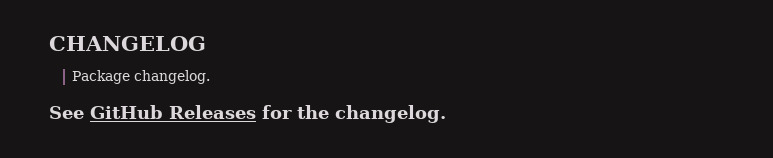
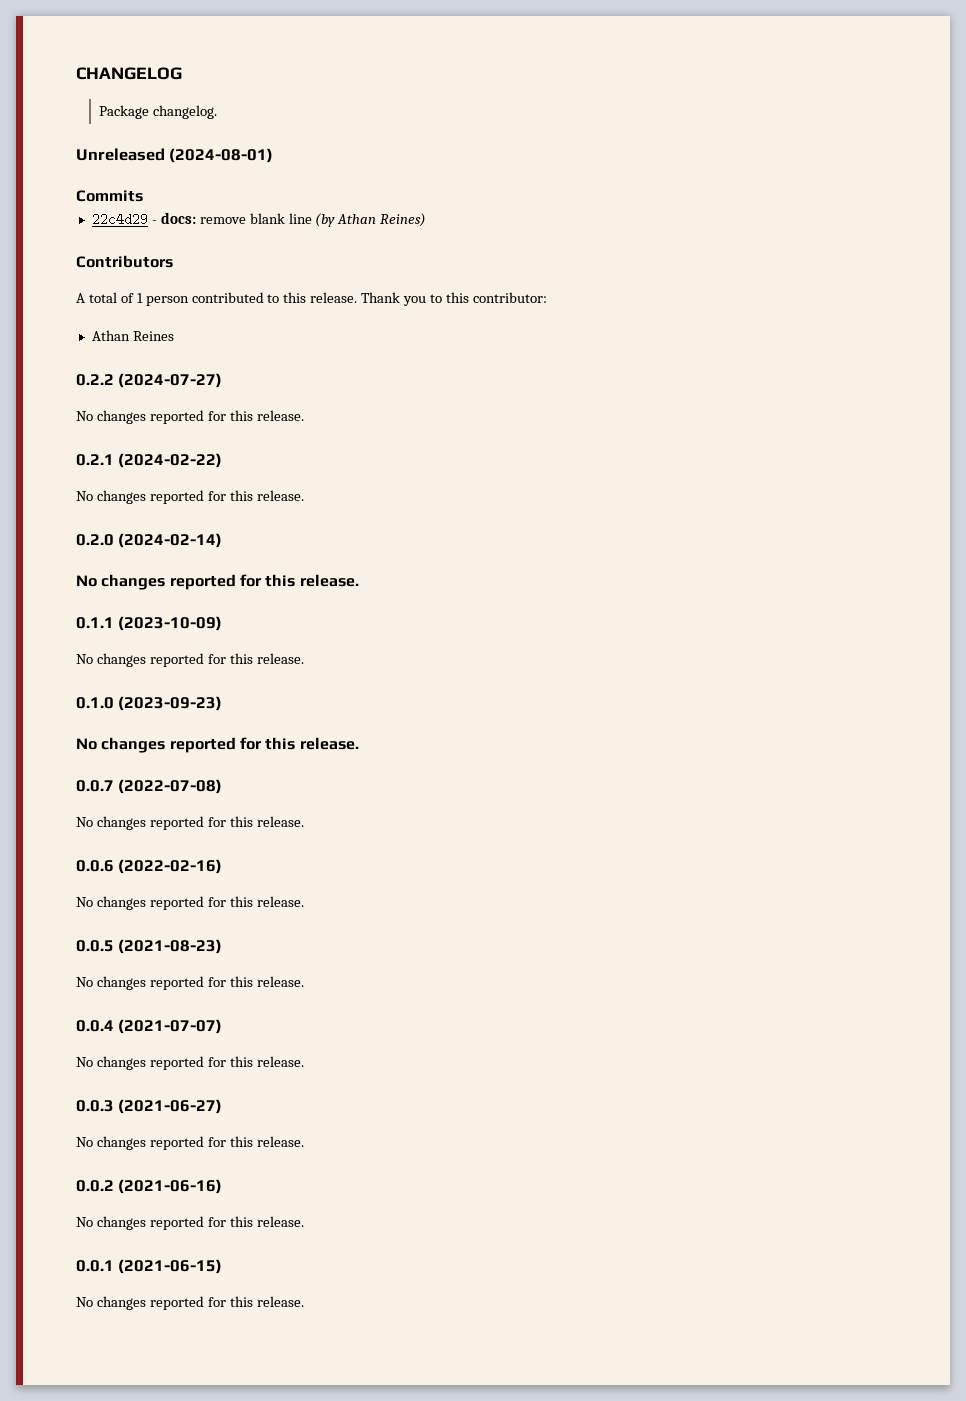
[49,105,446,123] See GitHub Releases for the changelog. -> [76,148,274,163] [76,190,143,202] [91,212,427,227] [76,255,173,268] [76,292,547,306] [91,330,174,341] [76,373,223,388] [76,410,304,424] [76,453,223,468] [76,490,304,504] [76,533,223,548] [76,574,359,590] [76,616,223,631] [76,653,304,667] [76,696,223,711] [76,737,359,753] [76,779,223,794] [76,816,304,830] [76,859,223,874] [76,896,304,910] [76,939,223,954] [76,976,304,990] [76,1019,223,1034] [76,1056,304,1070] [76,1099,223,1114] [76,1136,304,1150] [76,1179,223,1194] [76,1216,304,1230] [76,1259,223,1274] [76,1296,304,1310] Unreleased (2024-08-01) // Commits // 22c4d29 - docs: remove blank line (by Athan Reines) // Contributors // A total of 1 person contributed to this release. Thank you to this contributor: // Athan Reines // 0.2.2 (2024-07-27) // No changes reported for this release. // 0.2.1 (2024-02-22) // No changes reported for this release. // 0.2.0 (2024-02-14) // No changes reported for this release. // 0.1.1 (2023-10-09) // No changes reported for this release. // 0.1.0 (2023-09-23) // No changes reported for this release. // 0.0.7 (2022-07-08) // No changes reported for this release. // 0.0.6 (2022-02-16) // No changes reported for this release. // 0.0.5 (2021-08-23) // No changes reported for this release. // 0.0.4 (2021-07-07) // No changes reported for this release. // 0.0.3 (2021-06-27) // No changes reported for this release. // 0.0.2 (2021-06-16) // No changes reported for this release. // 0.0.1 (2021-06-15) // No changes reported for this release.

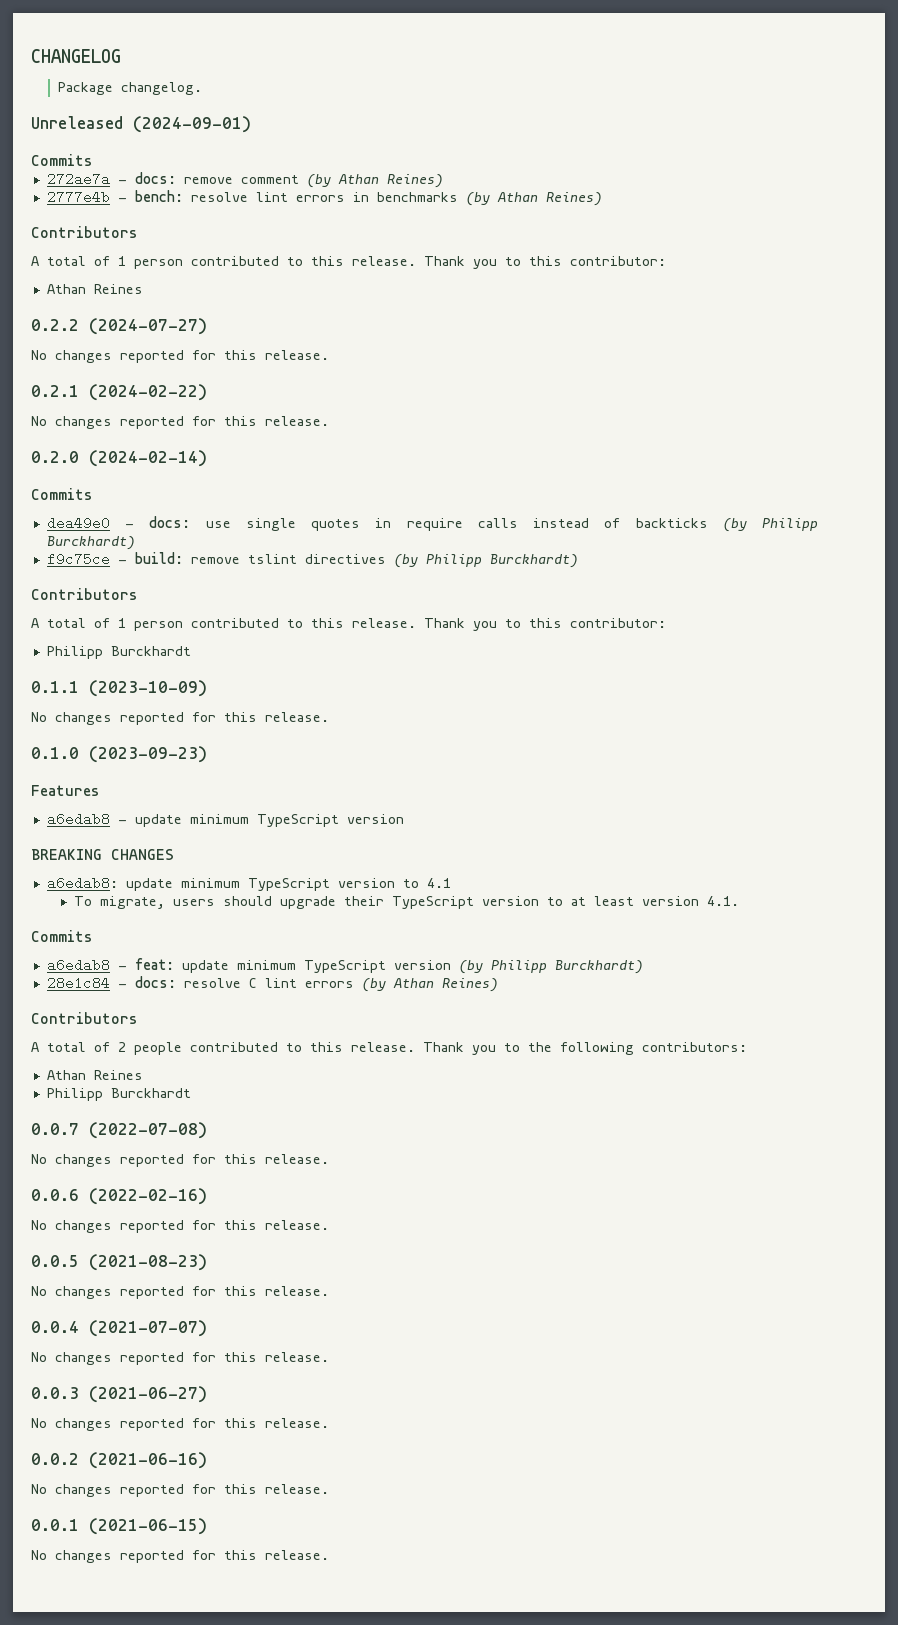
[169,148,274,163] [76,190,143,202] [91,213,148,226] (2024-08-01) // Commits // 22c4d29 -> [133,116,251,133] [31,154,92,166] [46,172,110,186] (2024-09-01) // Commits // 272ae7a
[249,213,312,224] blank line -> [240,174,443,188] [46,190,458,204] comment (by Athan Reines) // 2777e4b - bench: resolve lint errors in benchmarks
[76,574,359,590] No changes reported for this release. -> [31,488,92,500] [46,516,818,532] [46,536,135,550] [46,552,578,568] [31,588,137,600] [31,618,666,631] [46,646,191,659] Commits // dea49e0 - docs: use single quotes in require calls instead of backticks (by Philipp Burckhardt) // f9c75ce - build: remove tslint directives (by Philipp Burckhardt) // Contributors // A total of 1 person contributed to this release. Thank you to this contributor: // Philipp Burckhardt
[76,737,359,753] No changes reported for this release. -> [31,785,99,796] [46,812,404,827] [31,849,174,860] [46,876,451,891] [73,896,739,909] [31,930,92,942] [46,958,643,974] [46,976,498,992] [31,1012,137,1024] [31,1042,747,1055] [46,1070,143,1080] [46,1088,191,1101] Features // a6edab8 - update minimum TypeScript version // BREAKING CHANGES // a6edab8: update minimum TypeScript version to 4.1 // To migrate, users should upgrade their TypeScript version to at least version 4.1. // Commits // a6edab8 - feat: update minimum TypeScript version (by Philipp Burckhardt) // 28e1c84 - docs: resolve C lint errors (by Athan Reines) // Contributors // A total of 2 people contributed to this release. Thank you to the following contributors: // Athan Reines // Philipp Burckhardt

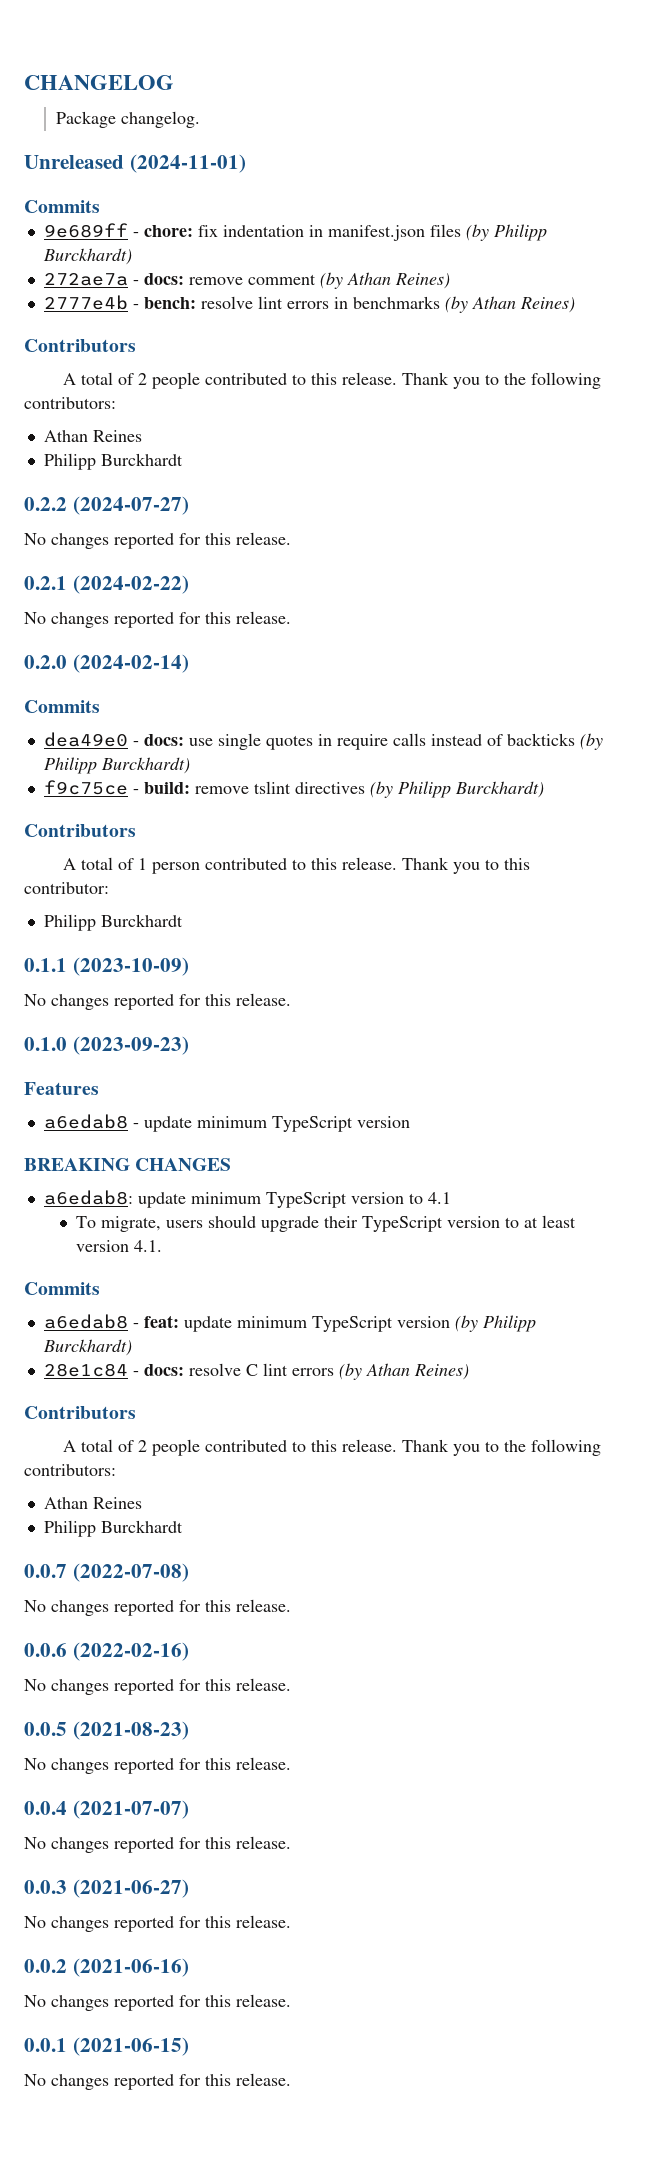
[133,116,251,133] [31,154,92,166] (2024-09-01) // Commits -> [129,154,246,173] [24,200,100,213] [43,223,547,241] [42,248,132,265] (2024-11-01) // Commits // 9e689ff - chore: fix indentation in manifest.json files (by Philipp Burckhardt)
[118,256,666,269] [46,284,143,294] 1 person contributed to this release. Thank you to this contributor: // Athan Reines -> [138,372,602,389] [24,397,116,409] [43,430,142,442] [43,453,183,470] 2 people contributed to this release. Thank you to the following contributors: // Athan Reines // Philipp Burckhardt

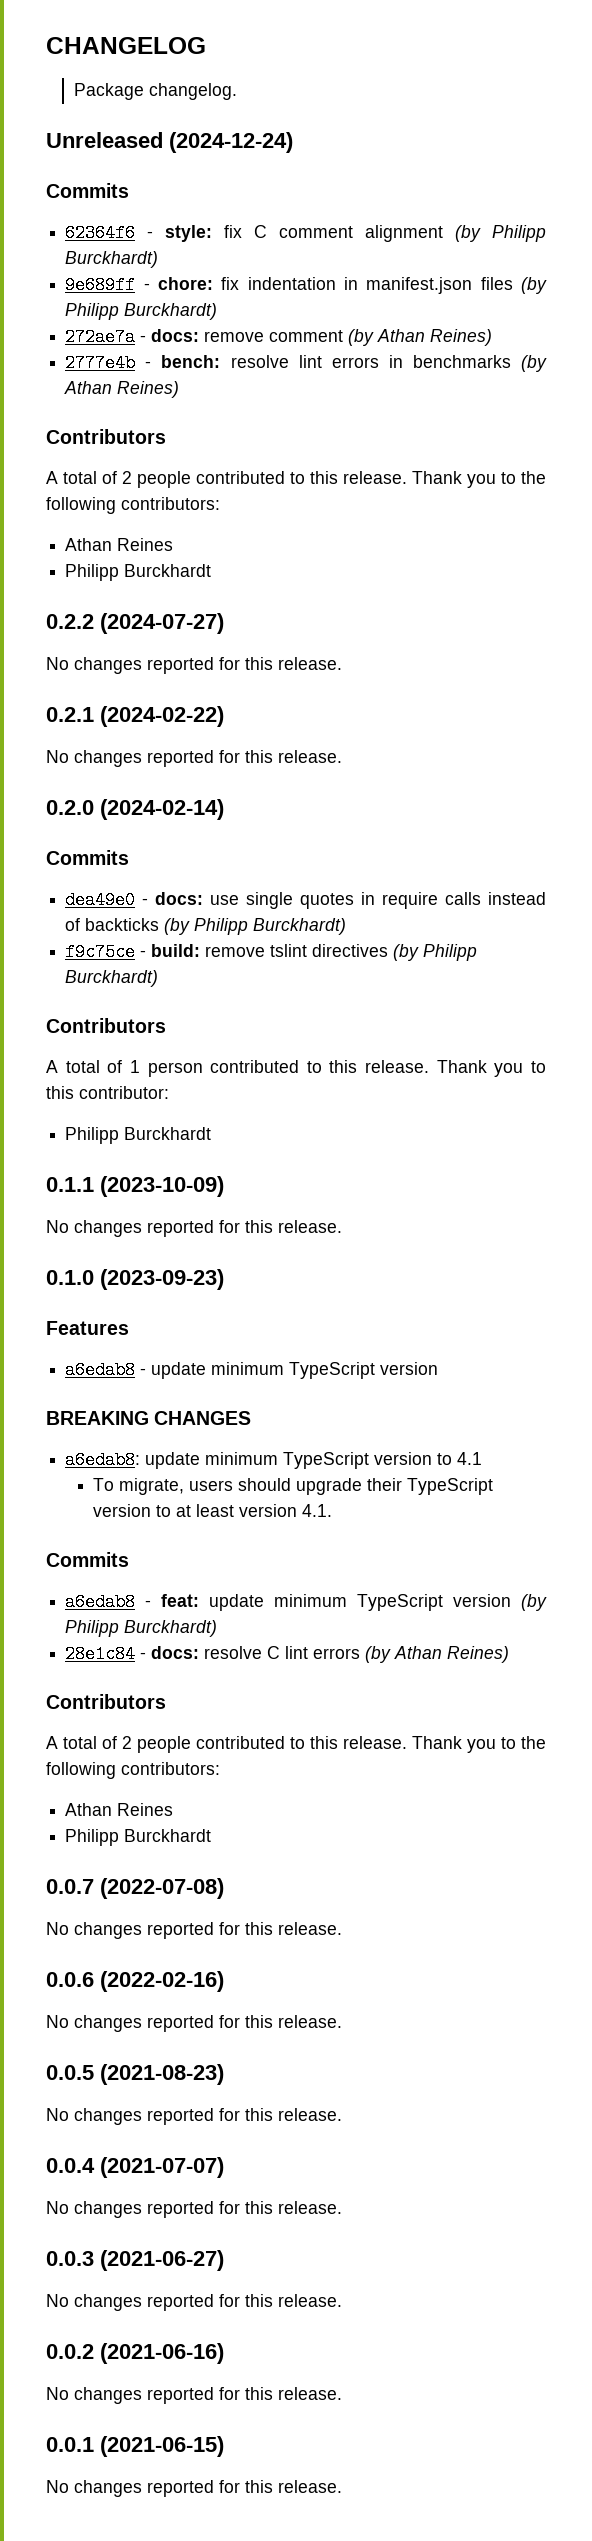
[129,154,246,173] [24,200,100,213] (2024-11-01) // Commits -> [169,132,293,153] [46,183,129,198] [65,224,546,242] [65,251,159,268] (2024-12-24) // Commits // 62364f6 - style: fix C comment alignment (by Philipp Burckhardt)

